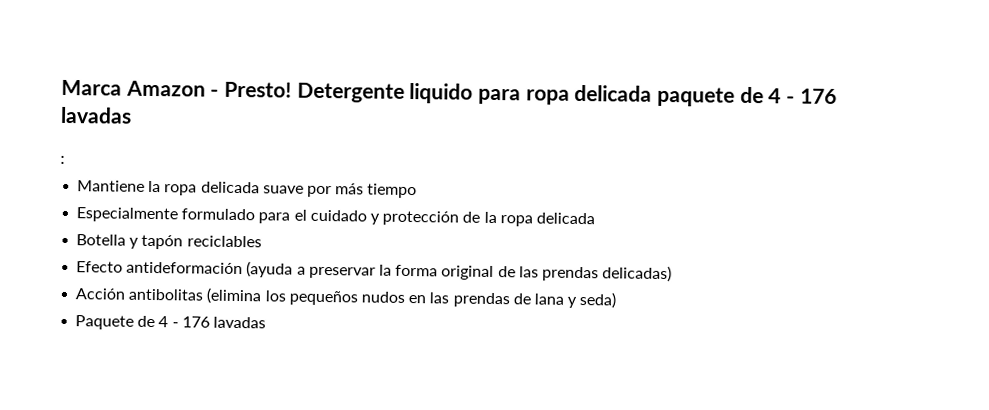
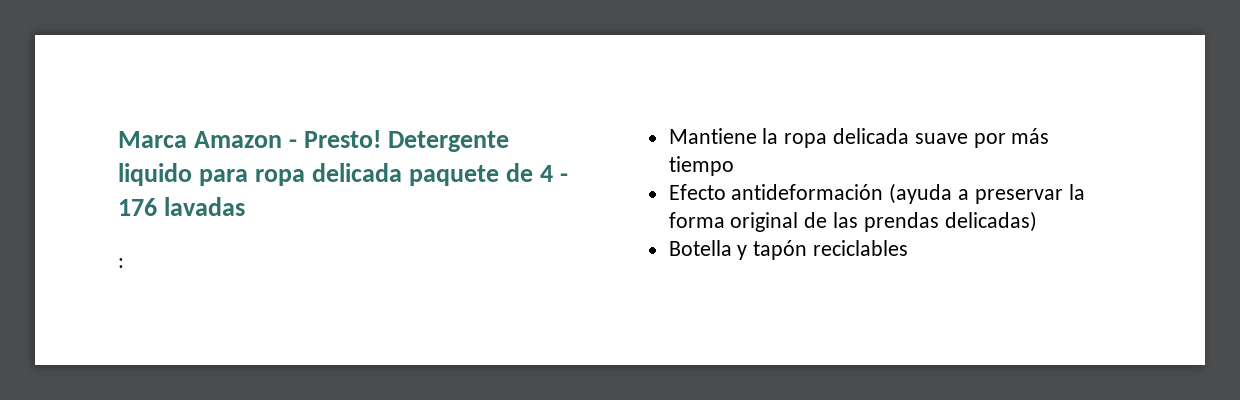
[76,207,595,227] [76,234,262,250] // Especialmente formulado para el cuidado y protección de la ropa delicada // Botella y tapón reciclables -> (734, 166) none
[75,287,617,309] [75,315,266,330] Acción antibolitas (elimina los pequeños nudos en las prendas de lana y seda) // Paquete de 4 - 176 lavadas -> [668,240,909,260] Botella y tapón reciclables

